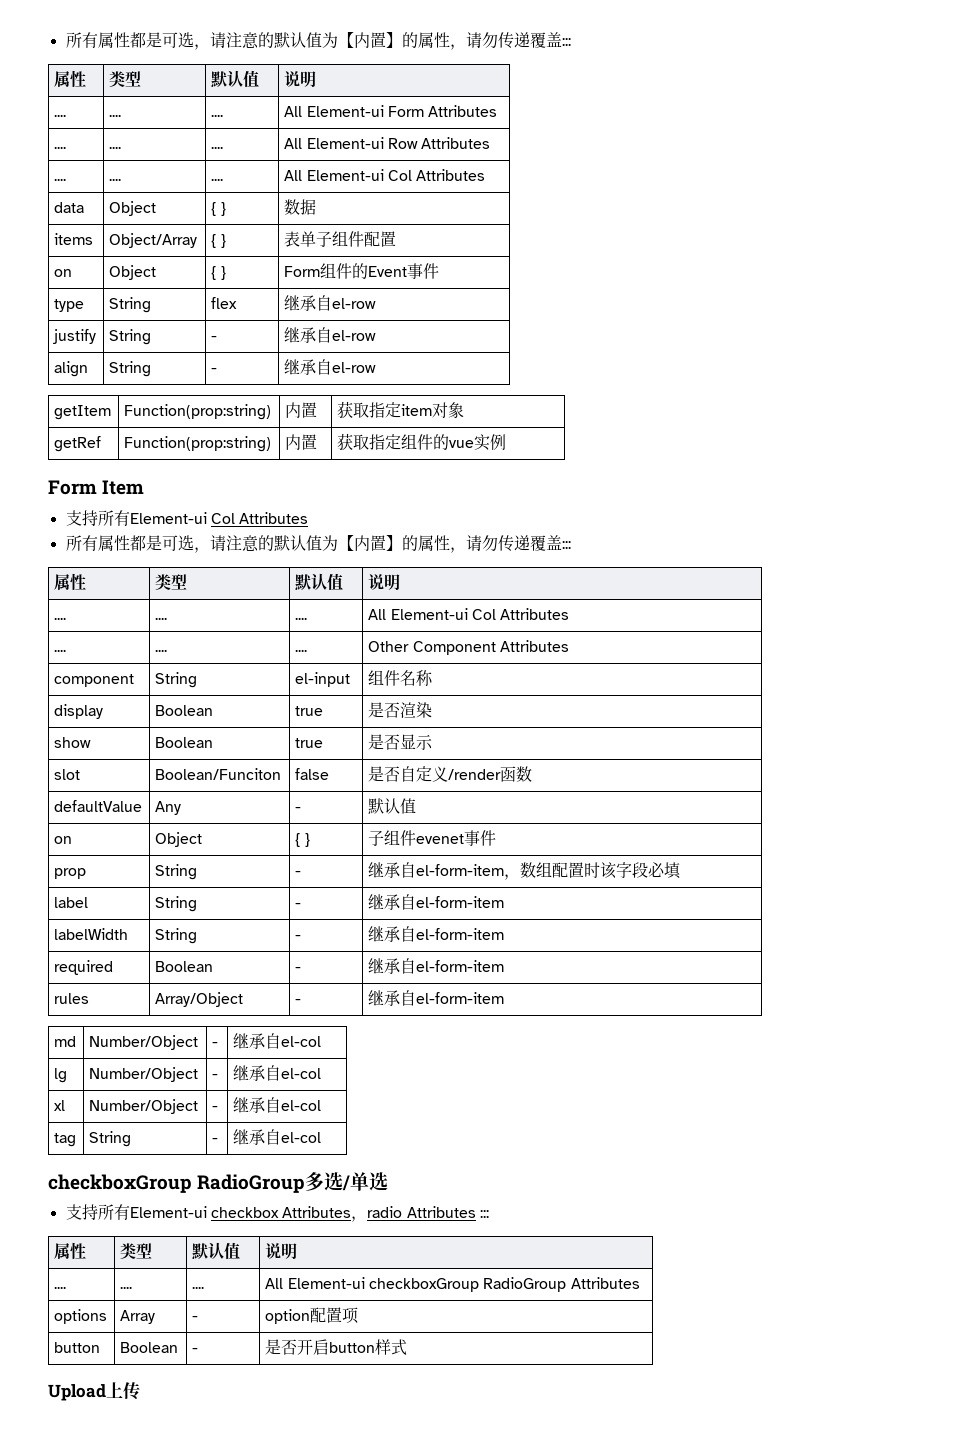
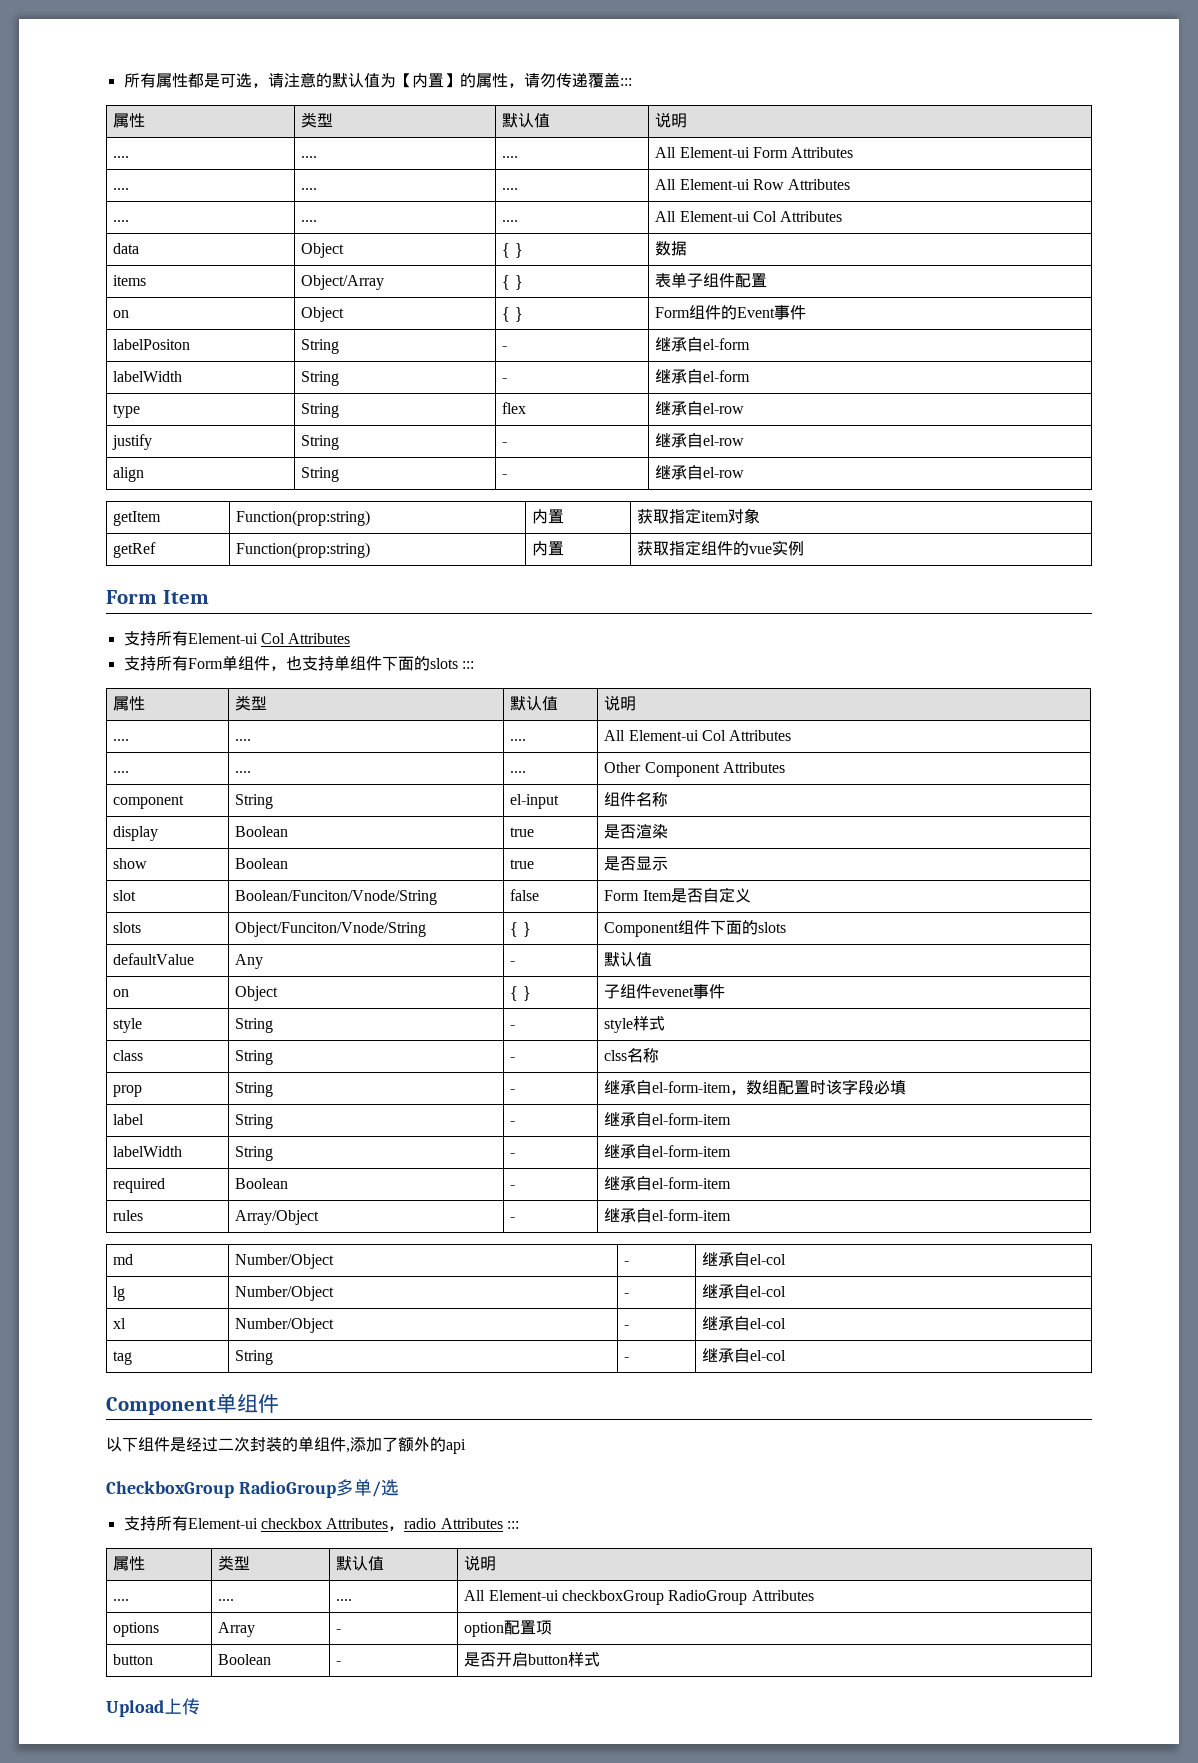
(440, 271) none -> [113,339,191,350] [301,339,340,354] [502,346,508,350] [655,337,751,352] [113,371,183,382] [301,371,340,386] [502,378,508,382] [655,369,751,384] // labelPositon | String | - | 继承自el-form // labelWidth | String | - | 继承自el-form
[65,535,562,553] 所有属性都是可选，请注意的默认值为【内置】的属性，请勿传递覆盖 -> [123,655,458,671] 支持所有Form单组件，也支持单组件下面的slots
[155,768,282,780] Boolean/Funciton -> [235,890,438,905] Boolean/Funciton/Vnode/String
(330, 774) none -> [604,890,672,901] Form Item
[448,766,533,782] /render函数 -> [113,922,142,933] [235,922,427,937] [510,922,531,937] [604,920,787,937] // slots | Object/Funciton/Vnode/String | { } | Component组件下面的slots
(497, 838) none -> [113,1018,143,1033] [235,1018,274,1033] [510,1025,516,1029] [604,1016,666,1033] [113,1050,144,1061] [235,1050,274,1065] [510,1057,516,1061] [604,1048,660,1063] // style | String | - | style样式 // class | String | - | clss名称
[48,1172,370,1193] checkboxGroup RadioGroup多选/单 -> [106,1393,279,1415] [106,1436,466,1454] [106,1479,381,1498] Component单组件 // 以下组件是经过二次封装的单组件,添加了额外的api // CheckboxGroup RadioGroup多单/

